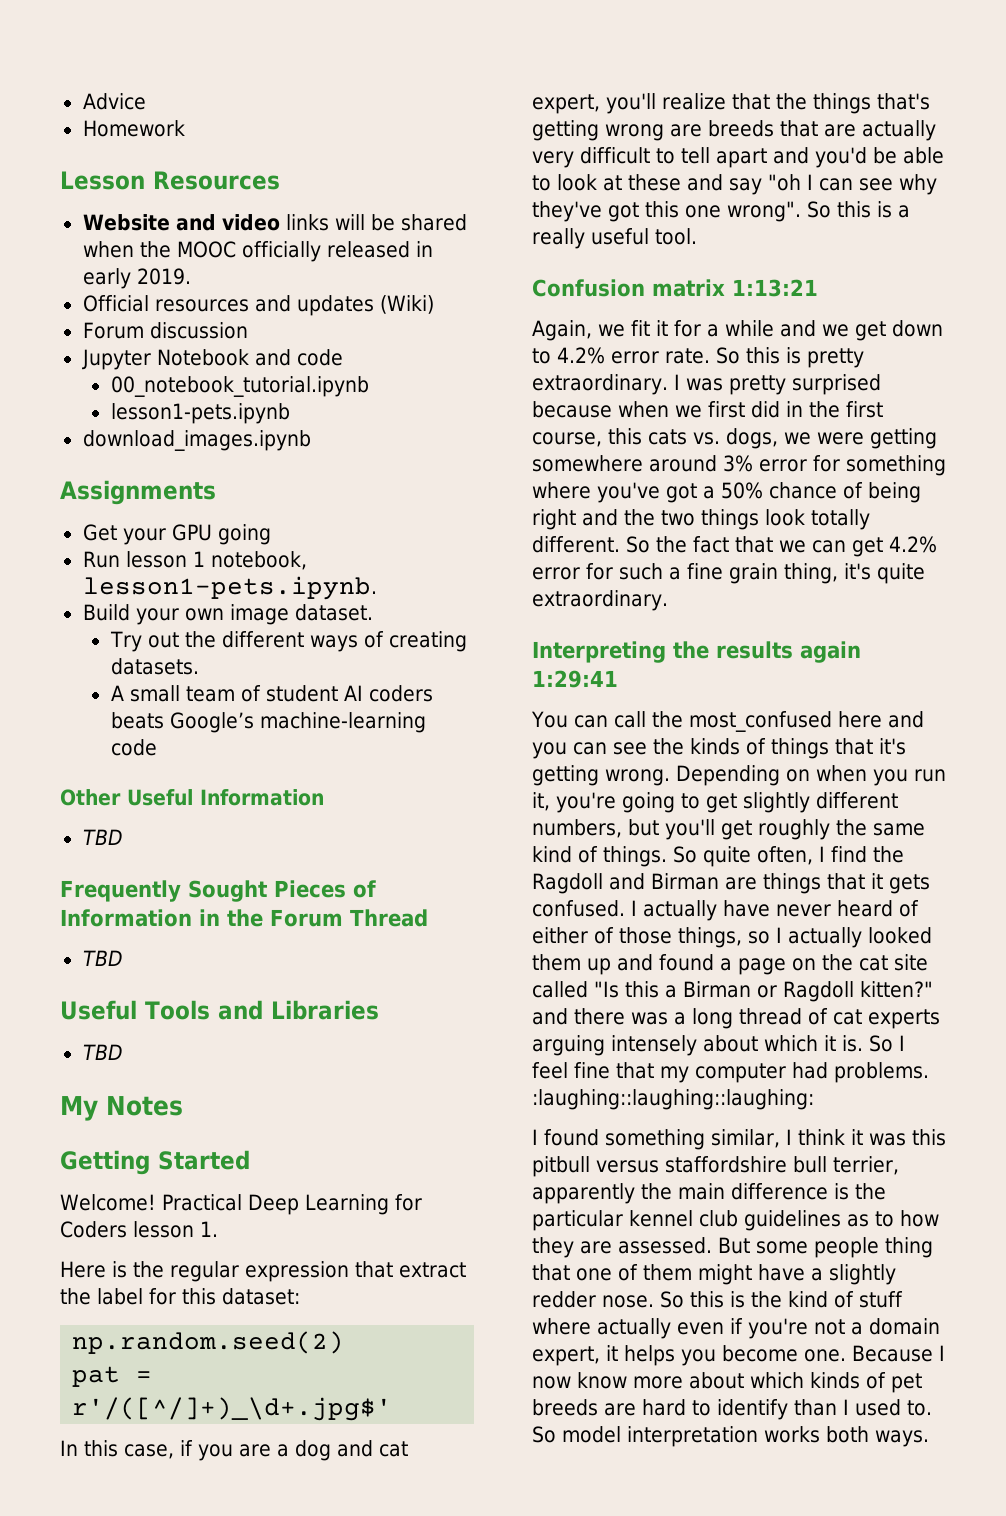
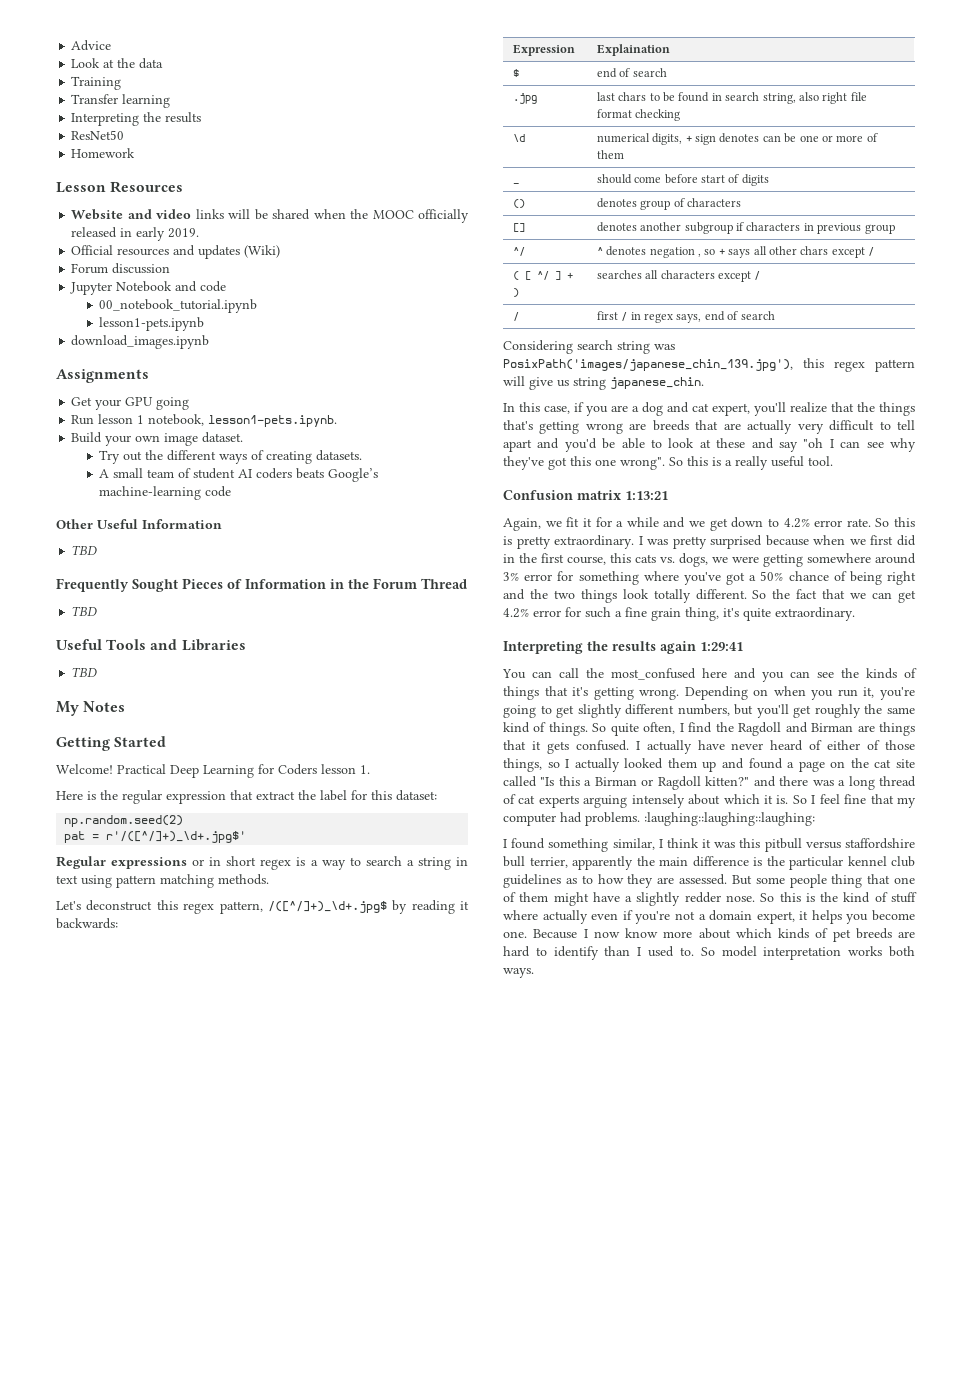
(146, 101) none -> [71,58,164,69] [71,76,122,90] [71,94,171,108] [71,112,202,126] [71,130,125,140] // Look at the data // Training // Transfer learning // Interpreting the results // ResNet50
(393, 1409) none -> [56,856,469,870] [56,874,269,888] [56,900,469,914] [56,918,118,929] [512,44,575,56] [596,44,670,56] [512,69,519,77] [596,68,667,78] [512,93,537,104] [596,92,867,104] [596,109,681,121] [512,134,525,142] [596,133,878,145] [596,150,624,159] [512,183,519,184] [596,174,769,186] [512,199,525,208] [596,198,742,210] [512,223,525,232] [596,222,895,234] [512,247,525,256] [596,246,875,258] [512,271,573,280] [512,288,519,297] [596,270,761,282] [512,312,519,321] [596,311,775,323] [503,340,675,354] [503,358,915,372] [503,376,704,390] // Regular expressions or in short regex is a way to search a string in text using pattern matching methods. // Let's deconstruct this regex pattern, /([^/]+)_\d+.jpg$ by reading it backwards: // Expression | Explaination // $ | end of search // .jpg | last chars to be found in search string, also right file format checking // \d | numerical digits, + sign denotes can be one or more of them // _ | should come before start of digits // () | denotes group of characters // [] | denotes another subgroup if characters in previous group // ^/ | ^ denotes negation , so + says all other chars except / // ( [ ^/ ] + ) | searches all characters except / // / | first / in regex says, end of search // Considering search string was PosixPath('images/japanese_chin_139.jpg'), this regex pattern will give us string japanese_chin.

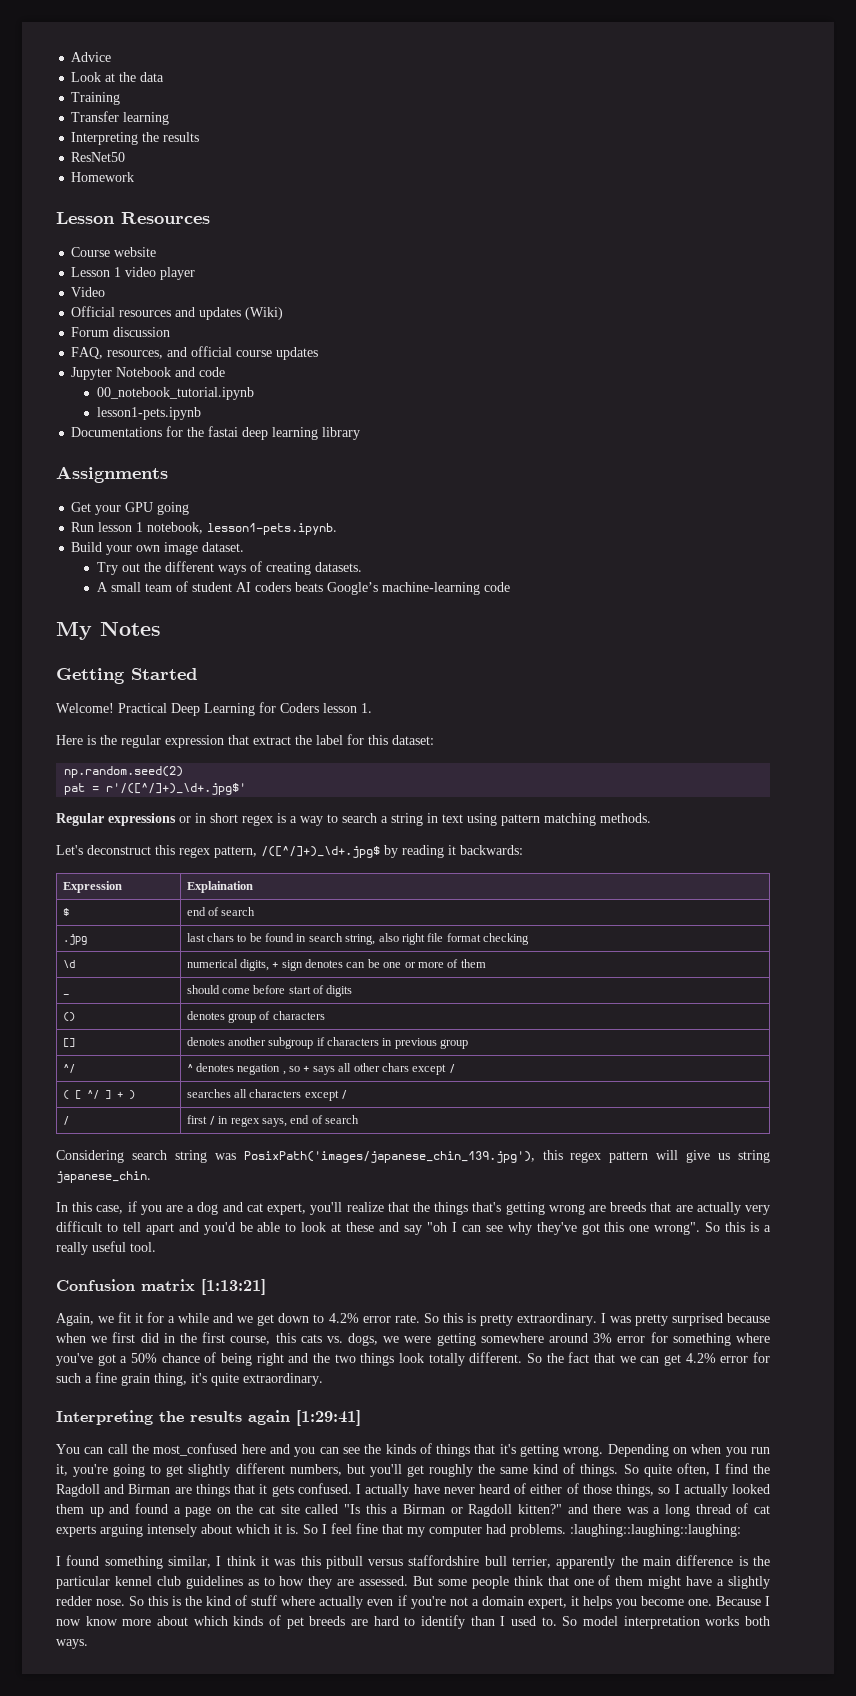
[71,209,469,223] [71,227,200,241] Website and video links will be shared when the MOOC officially released in early 2019. -> [71,247,157,257] [71,267,196,280] [71,287,106,297] Course website // Lesson 1 video player // Video
(171, 268) none -> [71,346,319,360] // FAQ, resources, and official course updates
[71,335,210,349] download_images.ipynb -> [71,426,361,440] Documentations for the fastai deep learning library
[56,519,222,529] [71,545,98,555] [56,578,467,592] [71,606,98,616] [56,639,246,651] [71,667,98,677] // Other Useful Information // TBD // Frequently Sought Pieces of Information in the Forum Thread // TBD // Useful Tools and Libraries // TBD -> (510, 587) none
[625,491,668,500] 1:13:21 -> [201,1279,266,1295] [1:13:21]
[700,642,743,651] 1:29:41 -> [296,1410,361,1426] [1:29:41]
[831,874,863,888] thing -> [513,1576,543,1586] think

